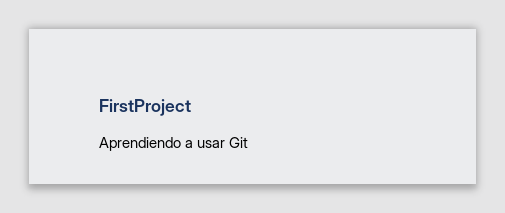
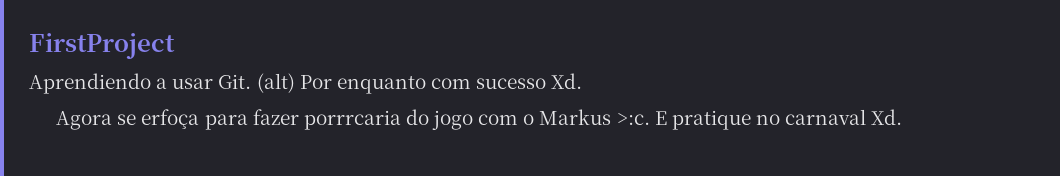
[229,137,249,148] Git -> [218,73,583,94] [56,109,903,130] Git. (alt) Por enquanto com sucesso Xd. // Agora se erfoça para fazer porrrcaria do jogo com o Markus >:c. E pratique no carnaval Xd.

